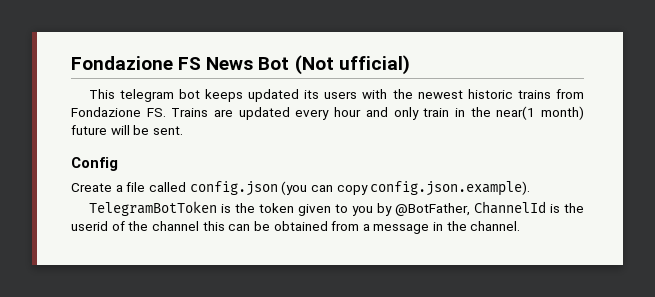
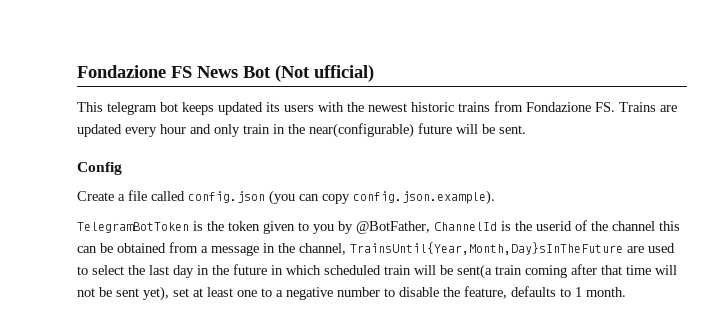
[496,106,584,120] near(1 month) -> [309,123,414,138] near(configurable)
[470,221,521,231] channel. -> [299,242,675,255] [77,264,677,279] [77,286,626,301] channel, TrainsUntil{Year,Month,Day}sInTheFuture are used to select the last day in the future in which scheduled train will be sent(a train coming after that time will not be sent yet), set at least one to a negative number to disable the feature, defaults to 1 month.

